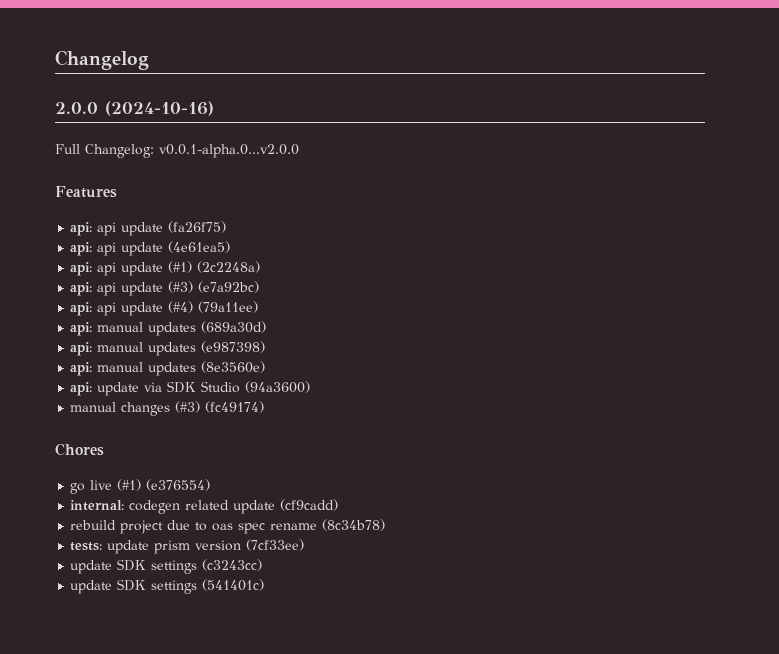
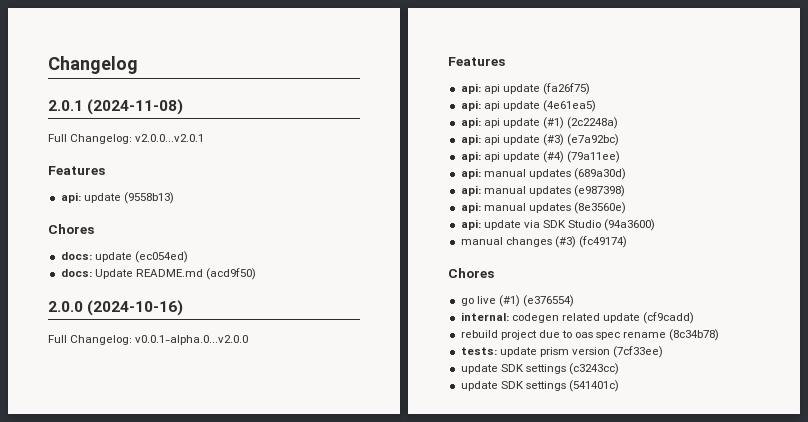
(149, 60) none -> [48,99,184,115] [48,134,205,144] [48,166,105,175] [60,192,174,204] [48,224,94,234] [60,251,188,263] [60,268,256,280] // 2.0.1 (2024-11-08) // Full Changelog: v2.0.0...v2.0.1 // Features // api: update (9558b13) // Chores // docs: update (ec054ed) // docs: Update README.md (acd9f50)

